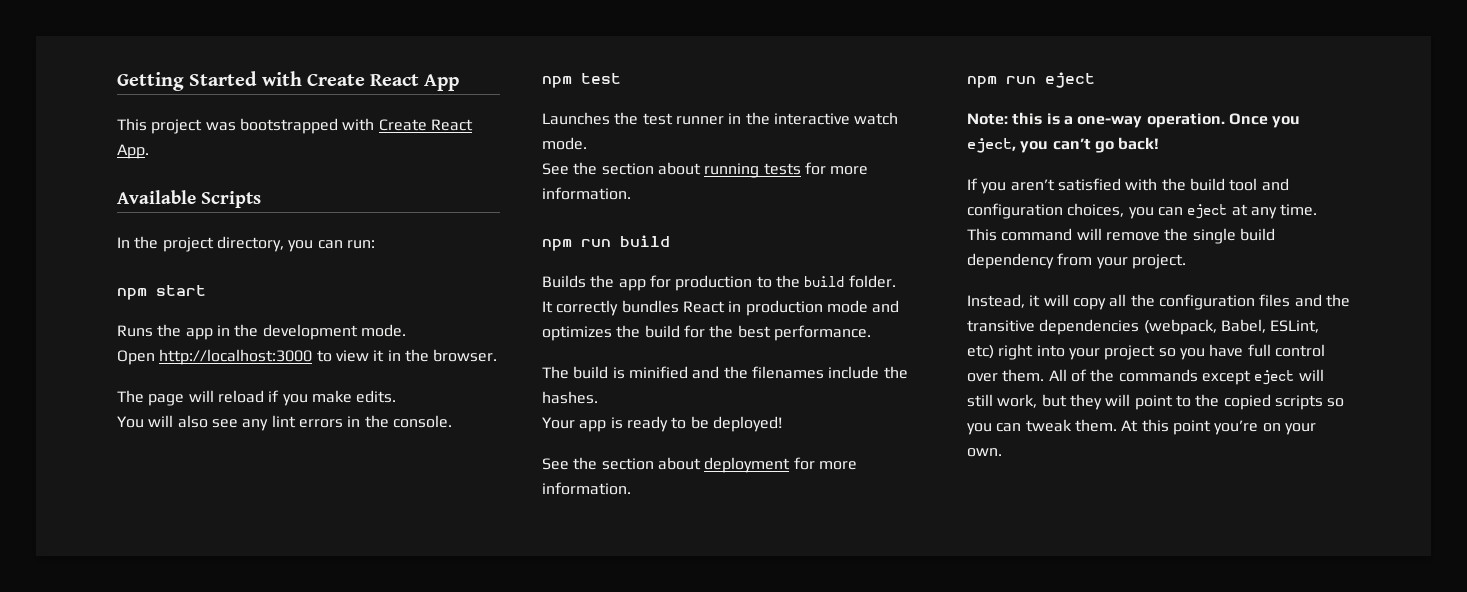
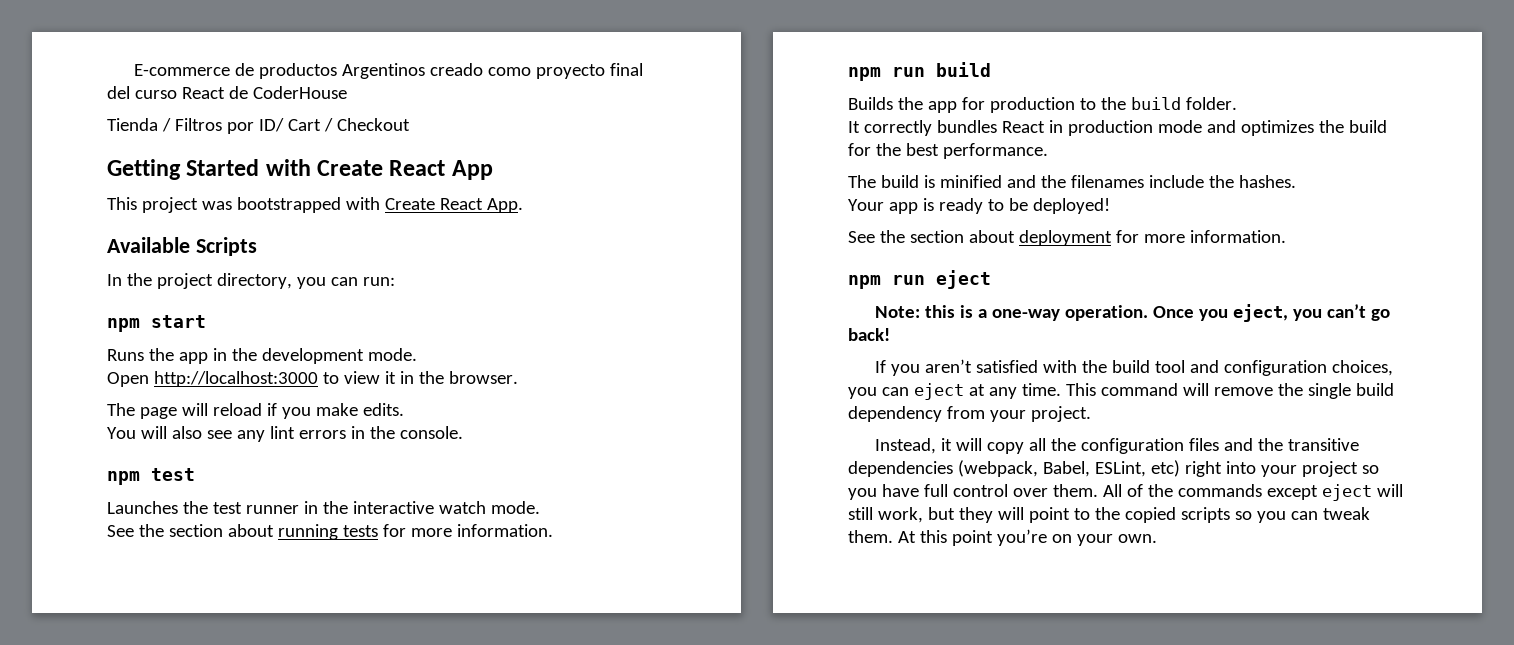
(117, 81) none -> [134,63,644,79] [107,86,347,99] [107,118,410,134] E-commerce de productos Argentinos creado como proyecto final del curso React de CoderHouse // Tienda / Filtros por ID/ Cart / Checkout //

